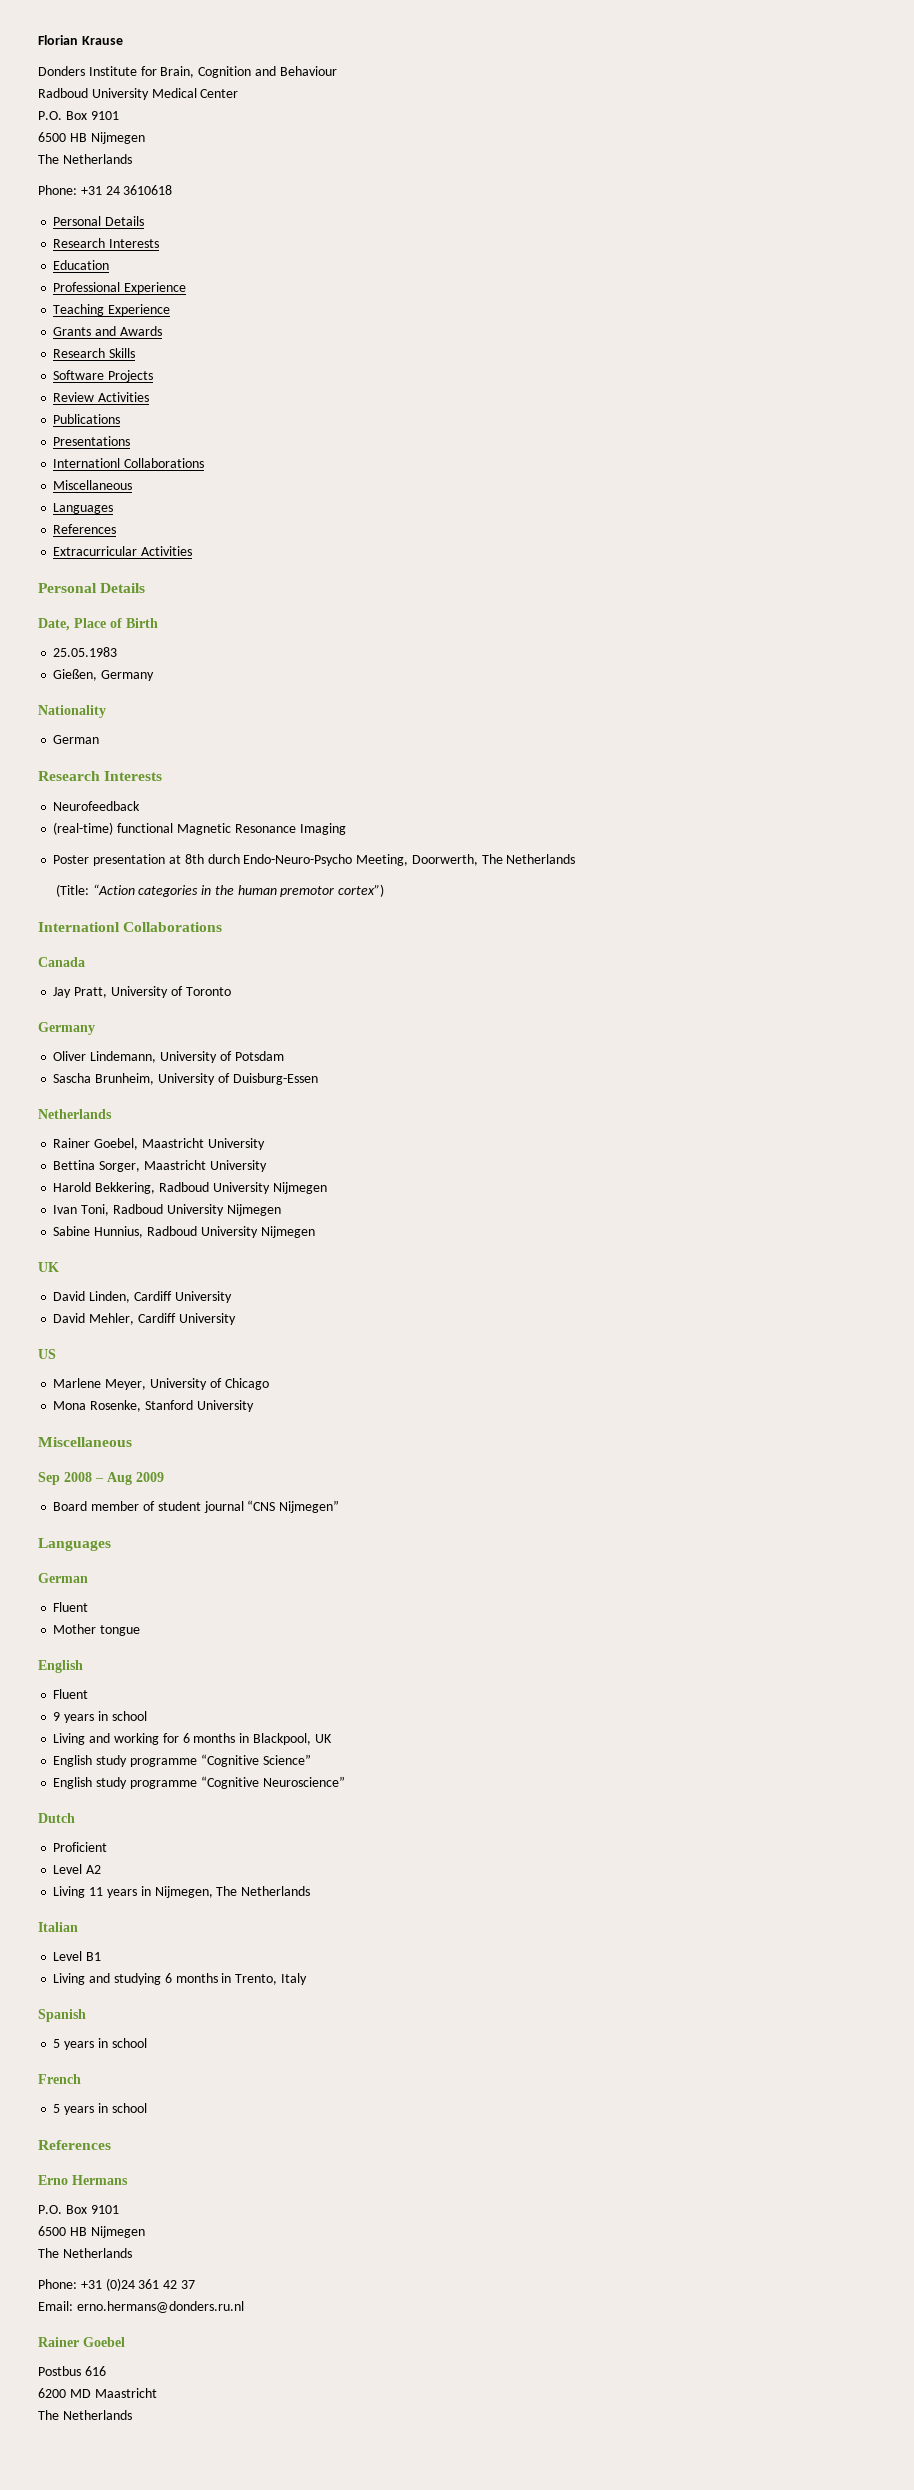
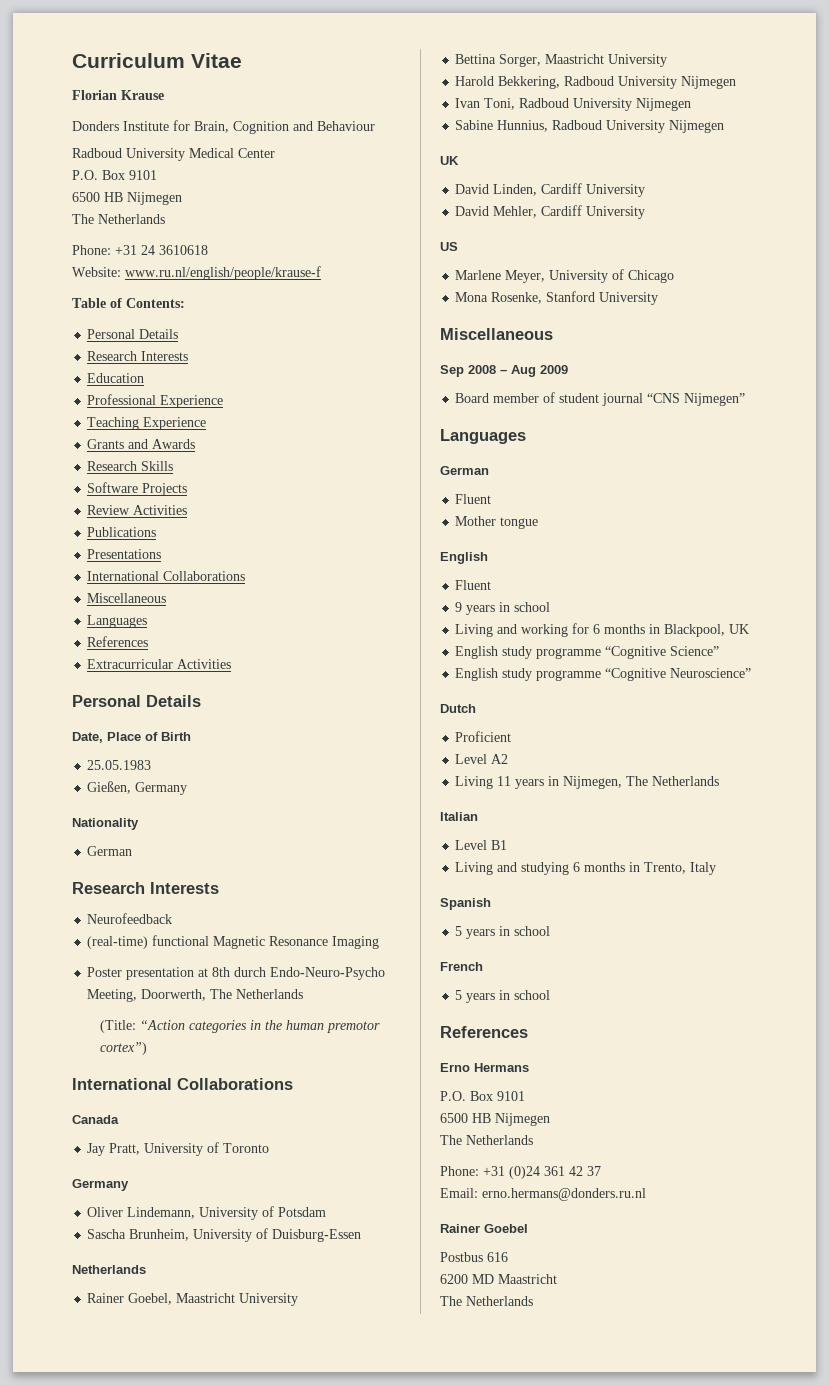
(38, 40) none -> [72,53,242,68] Curriculum Vitae //
(173, 190) none -> [72,266,321,280] [72,298,185,308] // Website: www.ru.nl/english/people/krause-f // Table of Contents:
[53,458,121,468] Internationl -> [87,571,160,581] International
[38,922,120,932] Internationl -> [72,1078,172,1090] International

